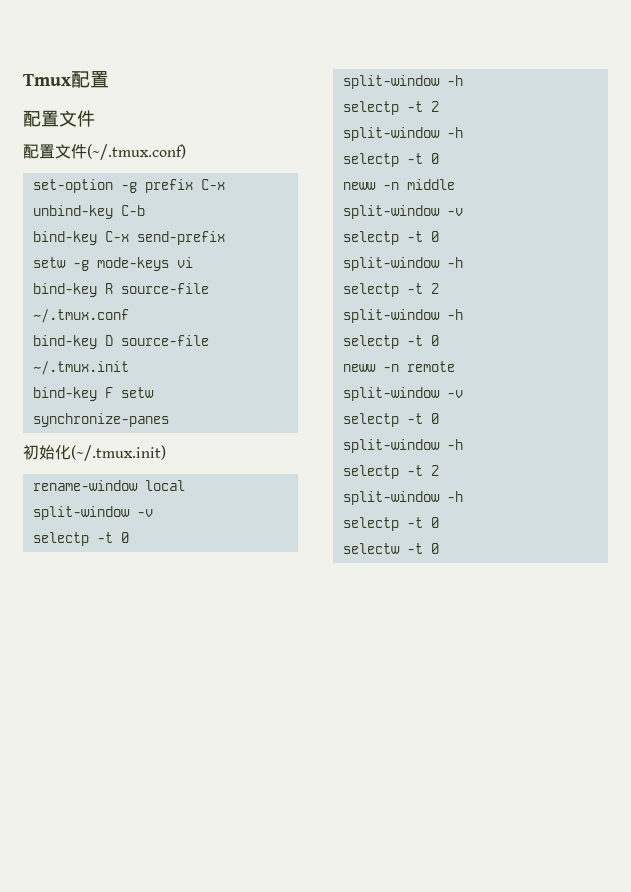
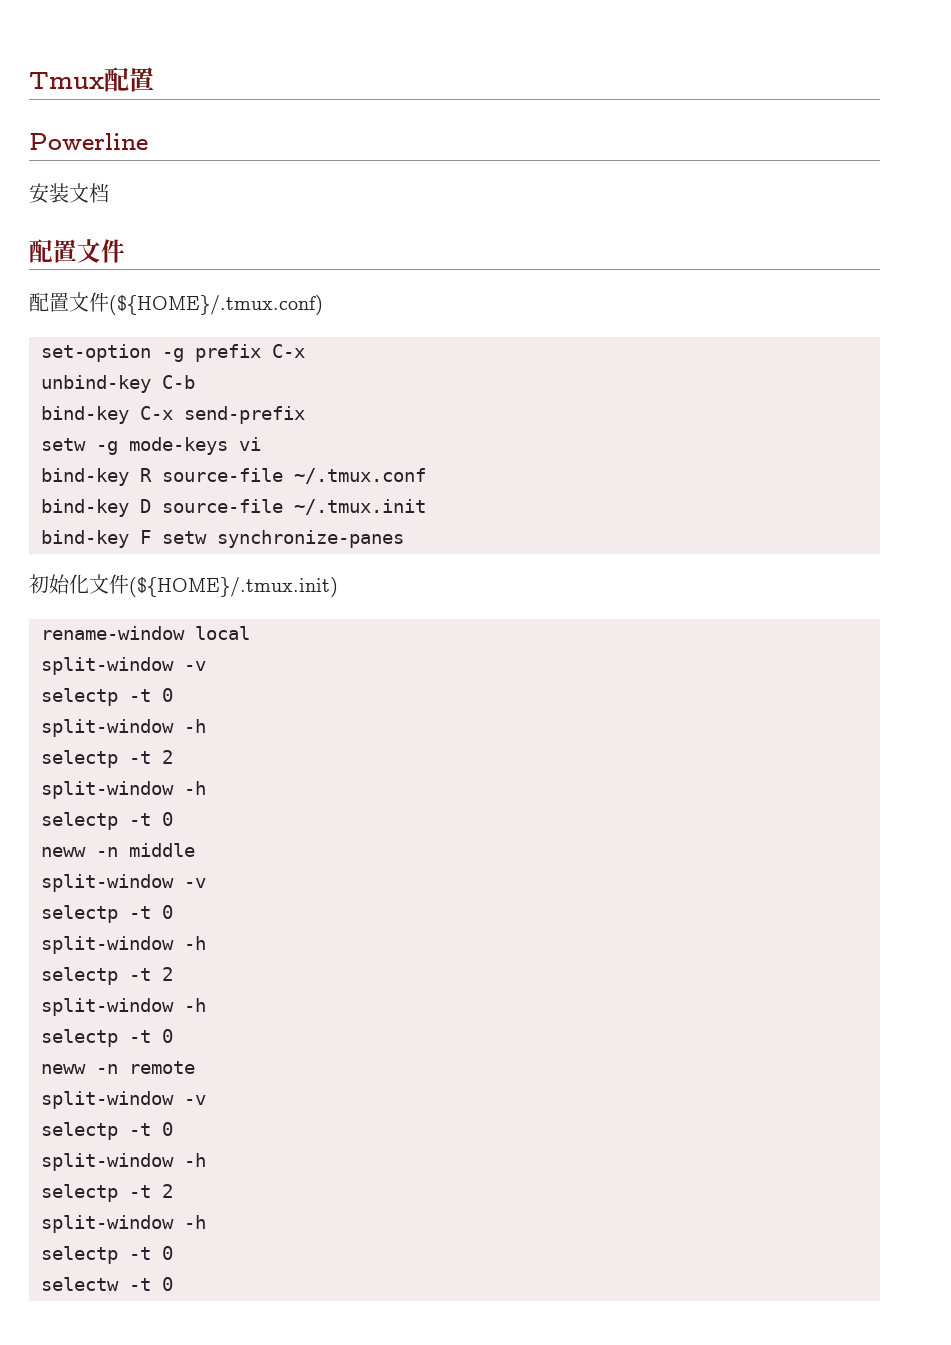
(109, 79) none -> [29,133,148,150] [29,183,109,204] // Powerline // 安装文档
[87,144,186,160] (~/.tmux.conf) -> [109,295,323,315] (${HOME}/.tmux.conf)
[71,445,166,461] (~/.tmux.init) -> [89,574,338,597] 文件(${HOME}/.tmux.init)

